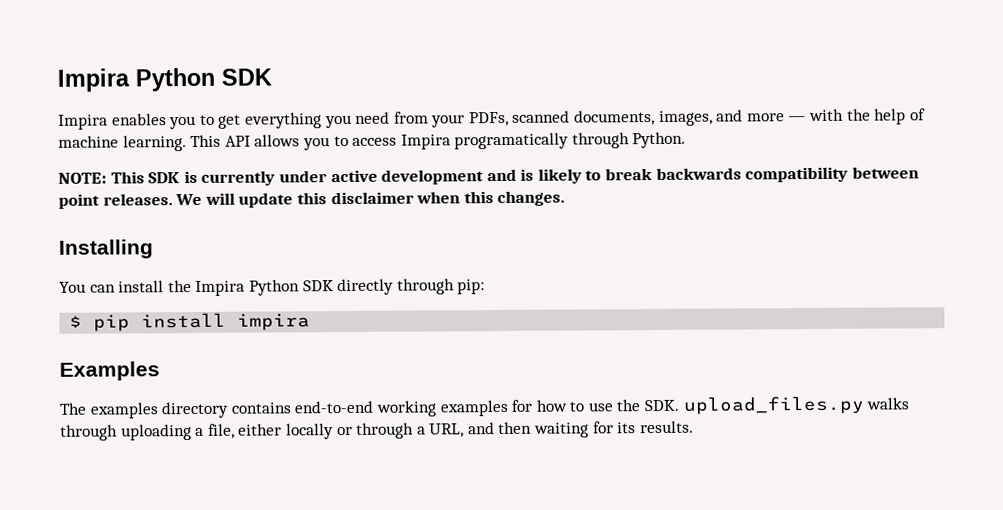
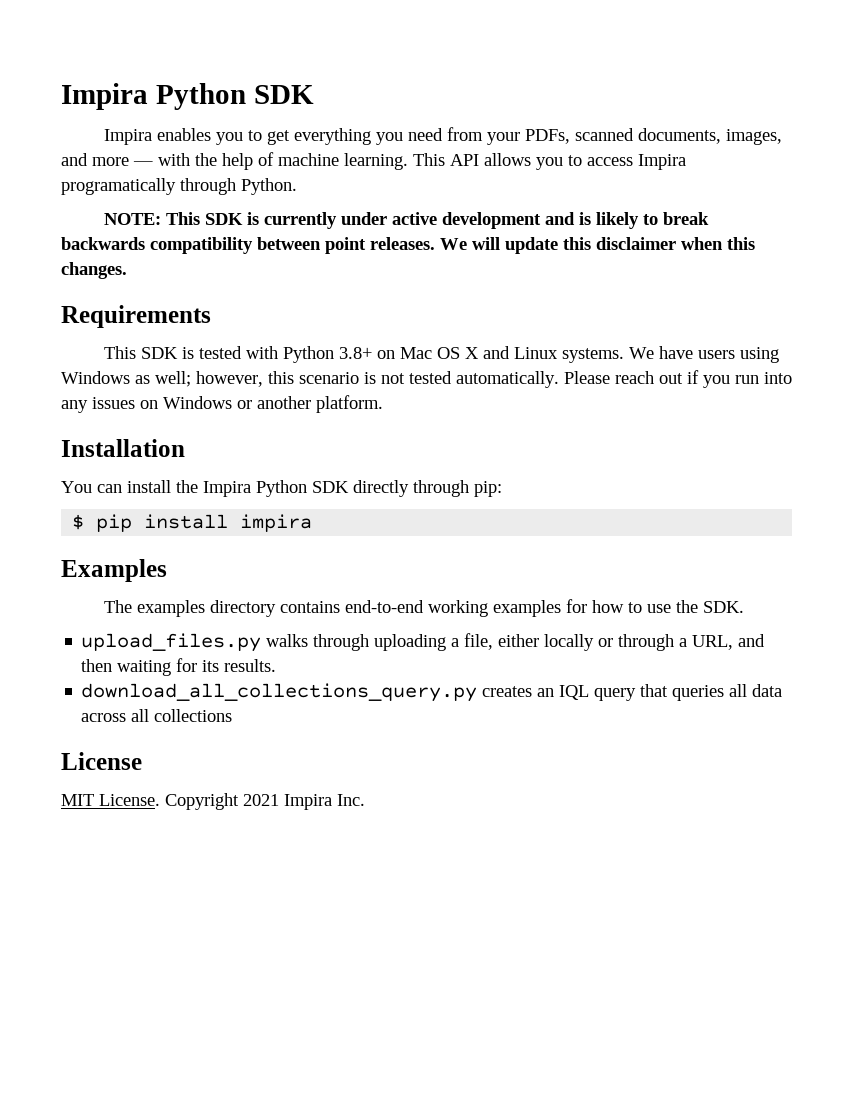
[58,239,154,259] Installing -> [61,305,211,328] [104,346,780,363] [61,370,792,388] [61,395,383,413] [61,439,185,457] Requirements // This SDK is tested with Python 3.8+ on Mac OS X and Linux systems. We have users using Windows as well; however, this scenario is not tested automatically. Please reach out if you run into any issues on Windows or another platform. // Installation
(681, 405) none -> (745, 607) //
(694, 427) none -> [81,683,783,702] [81,709,233,722] [61,752,142,770] [61,793,365,810] // download_all_collections_query.py creates an IQL query that queries all data across all collections // License // MIT License. Copyright 2021 Impira Inc.

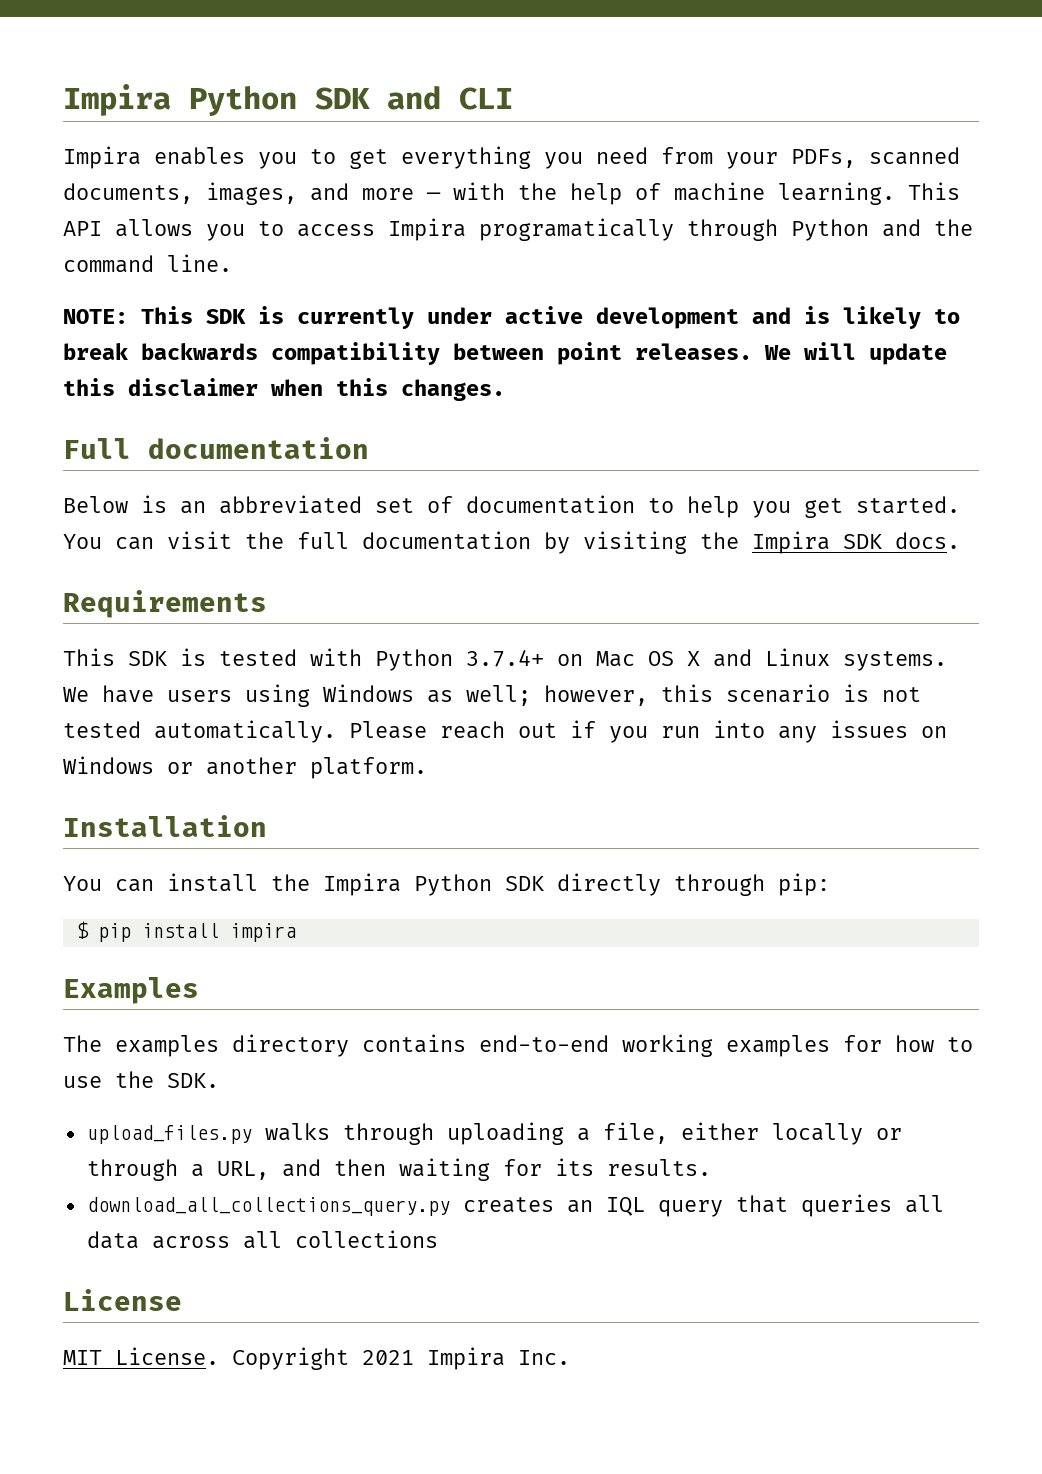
[61,83,314,110] Impira Python SDK -> [63,84,513,116] Impira Python SDK and CLI
[241,178,297,195] Python. -> [791,219,973,241] [63,254,232,273] Python and the command line.
(127, 270) none -> [63,437,369,459] [63,495,960,518] [63,531,960,554] // Full documentation // Below is an abbreviated set of documentation to help you get started. You can visit the full documentation by visiting the Impira SDK docs.
[339,347,373,359] 3.8+ -> [466,650,544,667] 3.7.4+

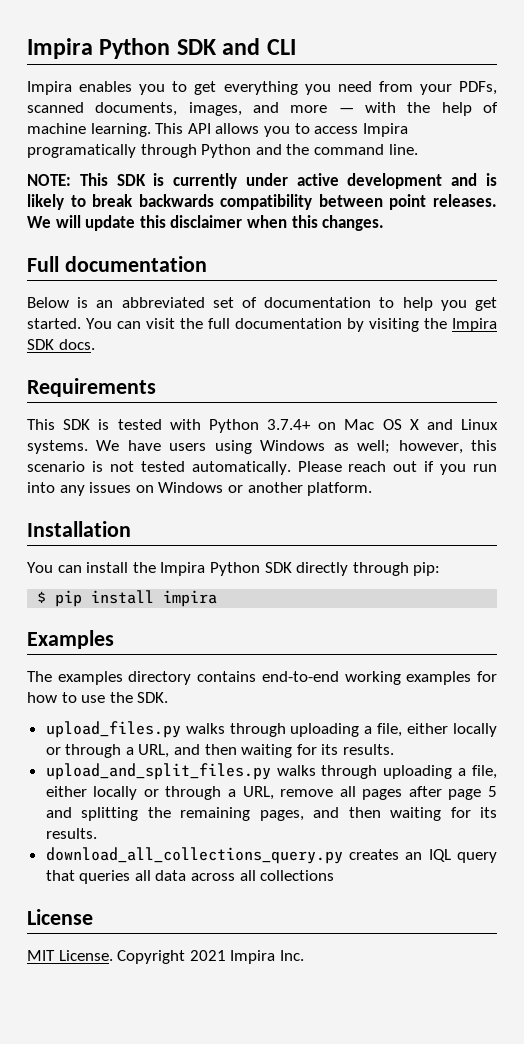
(711, 1167) none -> [45,763,498,780] [45,786,497,800] [45,807,497,821] [45,828,97,839] // upload_and_split_files.py walks through uploading a file, either locally or through a URL, remove all pages after page 5 and splitting the remaining pages, and then waiting for its results.

